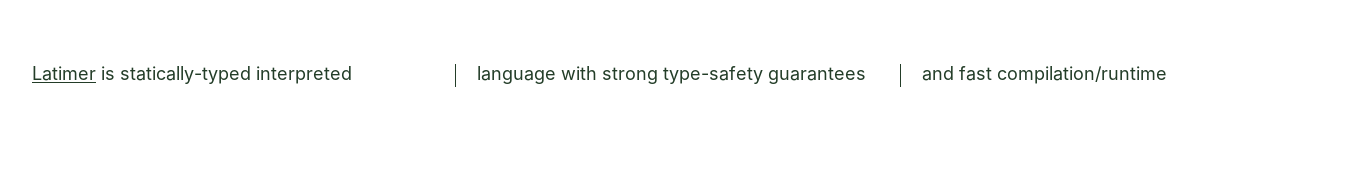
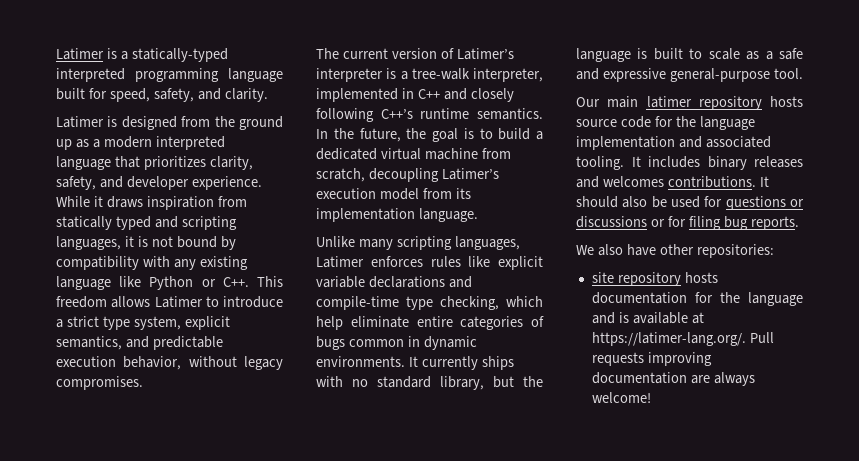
[32,66,115,81] Latimer is -> [56,48,128,60] Latimer is a
[477,66,1167,84] language with strong type-safety guarantees and fast compilation/runtime -> [135,68,283,82] [56,88,268,102] [56,116,283,130] [56,136,225,150] [56,156,253,170] [56,176,262,190] [56,196,247,210] [56,216,237,230] [56,236,236,250] [56,256,248,270] [56,276,283,290] [56,296,283,308] [56,316,230,330] [56,336,223,350] [56,356,283,370] [56,376,143,390] [316,48,514,60] [316,68,543,82] [316,88,514,102] [316,108,543,122] [316,128,543,142] [316,148,511,160] [316,168,499,182] [316,188,471,200] [316,208,478,222] [316,236,520,250] [316,256,543,270] [316,276,472,288] [316,296,543,310] [316,316,544,330] [316,336,477,350] [316,356,514,370] [316,376,543,390] [576,48,803,62] [576,68,803,82] [576,96,803,110] [576,116,755,130] [576,136,771,150] [576,156,803,170] [576,176,769,188] [576,196,804,210] [576,216,799,230] [576,244,774,258] [591,272,718,286] [591,292,803,306] [591,312,704,324] [591,332,774,346] [591,352,712,366] [591,372,755,386] [591,392,651,403] programming language built for speed, safety, and clarity. // Latimer is designed from the ground up as a modern interpreted language that prioritizes clarity, safety, and developer experience. While it draws inspiration from statically typed and scripting languages, it is not bound by compatibility with any existing language like Python or C++. This freedom allows Latimer to introduce a strict type system, explicit semantics, and predictable execution behavior, without legacy compromises. // The current version of Latimer’s interpreter is a tree-walk interpreter, implemented in C++ and closely following C++’s runtime semantics. In the future, the goal is to build a dedicated virtual machine from scratch, decoupling Latimer’s execution model from its implementation language. // Unlike many scripting languages, Latimer enforces rules like explicit variable declarations and compile-time type checking, which help eliminate entire categories of bugs common in dynamic environments. It currently ships with no standard library, but the language is built to scale as a safe and expressive general-purpose tool. // Our main latimer repository hosts source code for the language implementation and associated tooling. It includes binary releases and welcomes contributions. It should also be used for questions or discussions or for filing bug reports. // We also have other repositories: // site repository hosts documentation for the language and is available at https://latimer-lang.org/. Pull requests improving documentation are always welcome!

